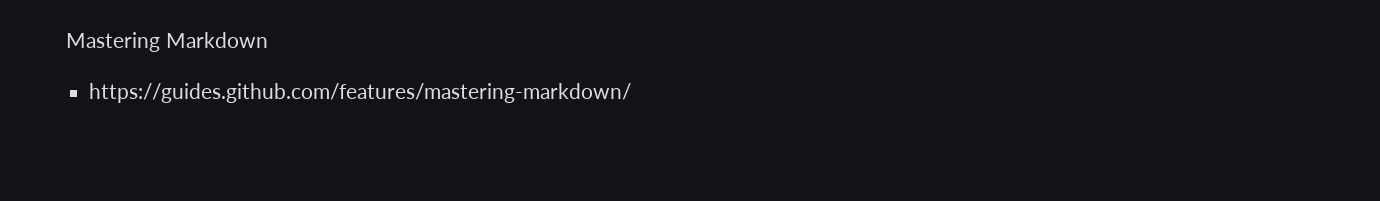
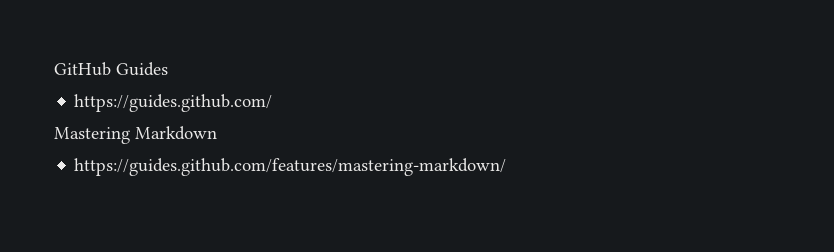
(66, 42) none -> [54,62,168,76] [74,94,273,112] GitHub Guides // https://guides.github.com/ //

